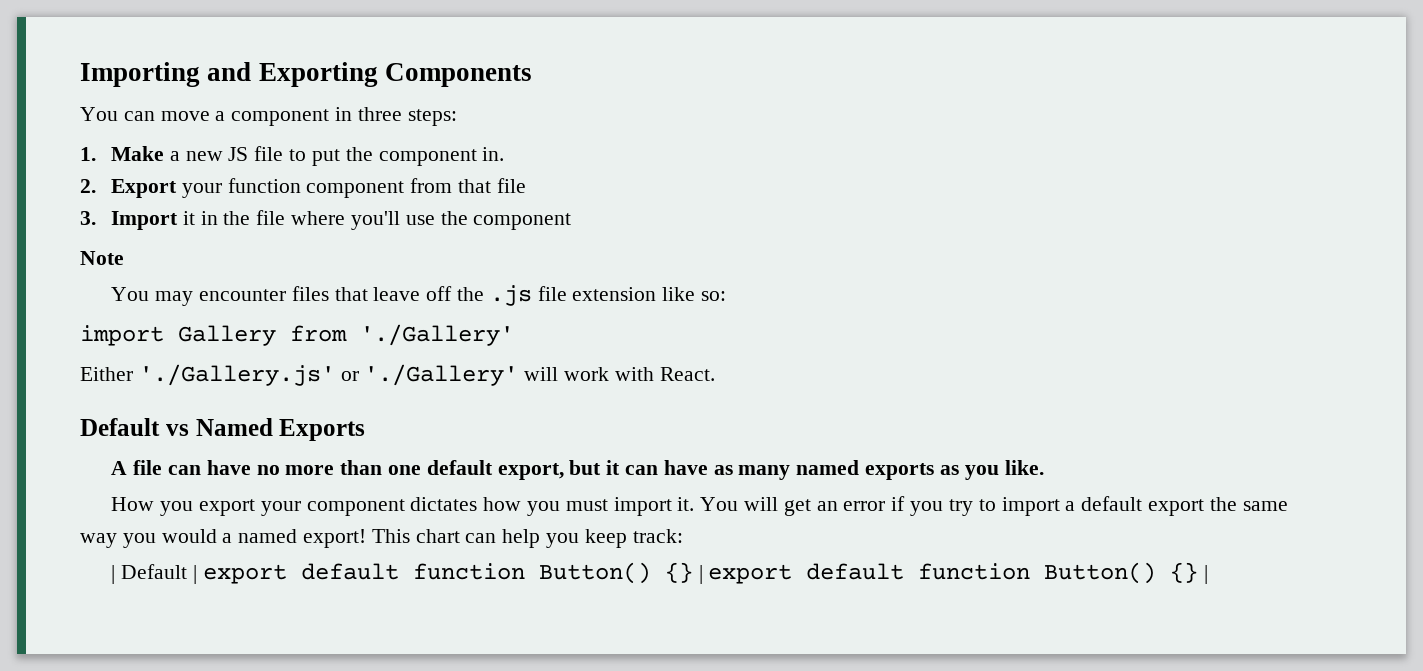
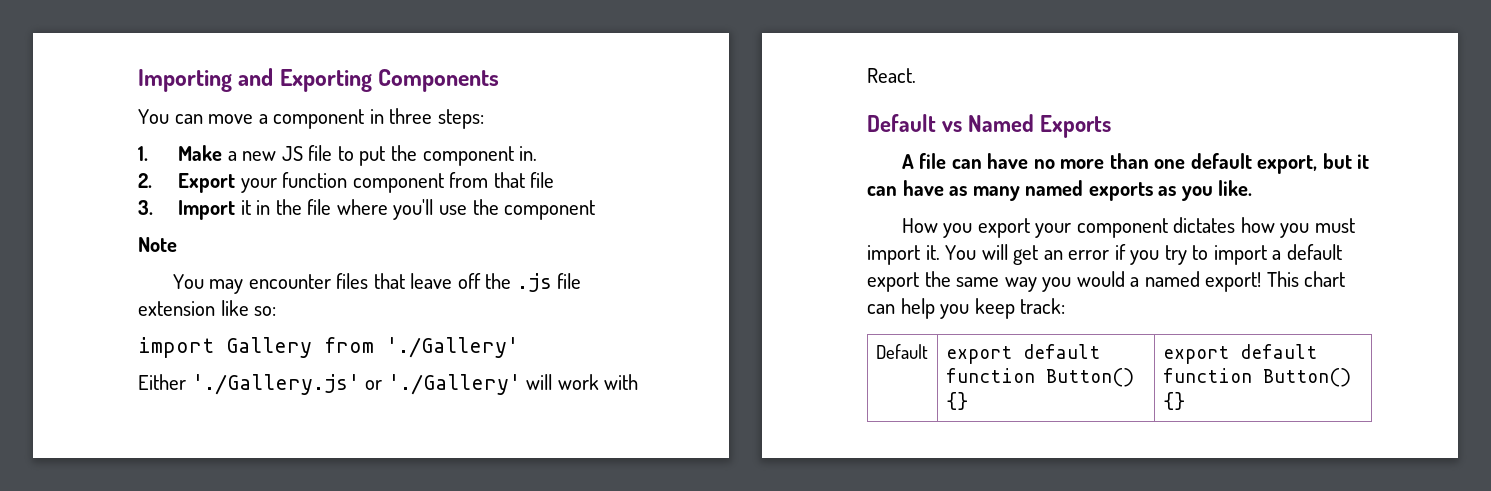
[111,562,1209,584] // | Default | export default function Button() {} | export default function Button() {} | -> [875,344,928,359] [945,344,1100,364] [945,368,1134,387] [945,392,968,410] [1162,344,1317,364] [1162,368,1351,387] [1162,392,1185,410] // Default | export default function Button() {} | export default function Button() {}

